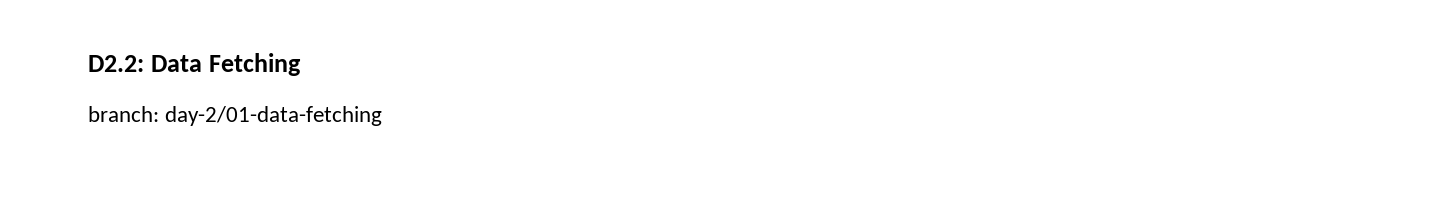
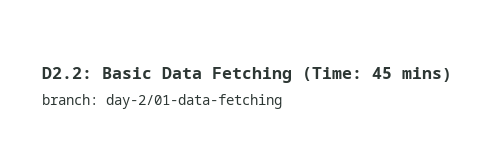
(144, 63) none -> [102,67,152,79] Basic
(301, 64) none -> [302,67,452,82] (Time: 45 mins)

